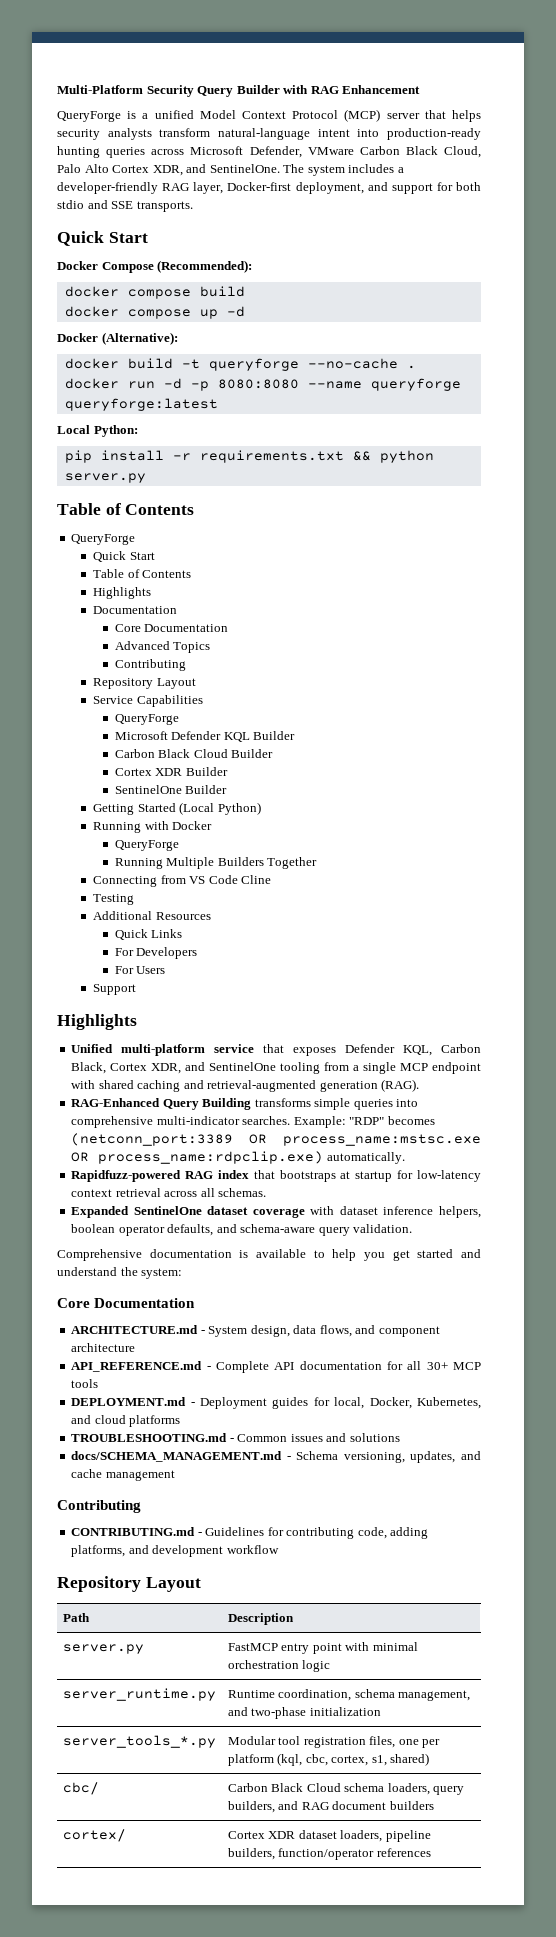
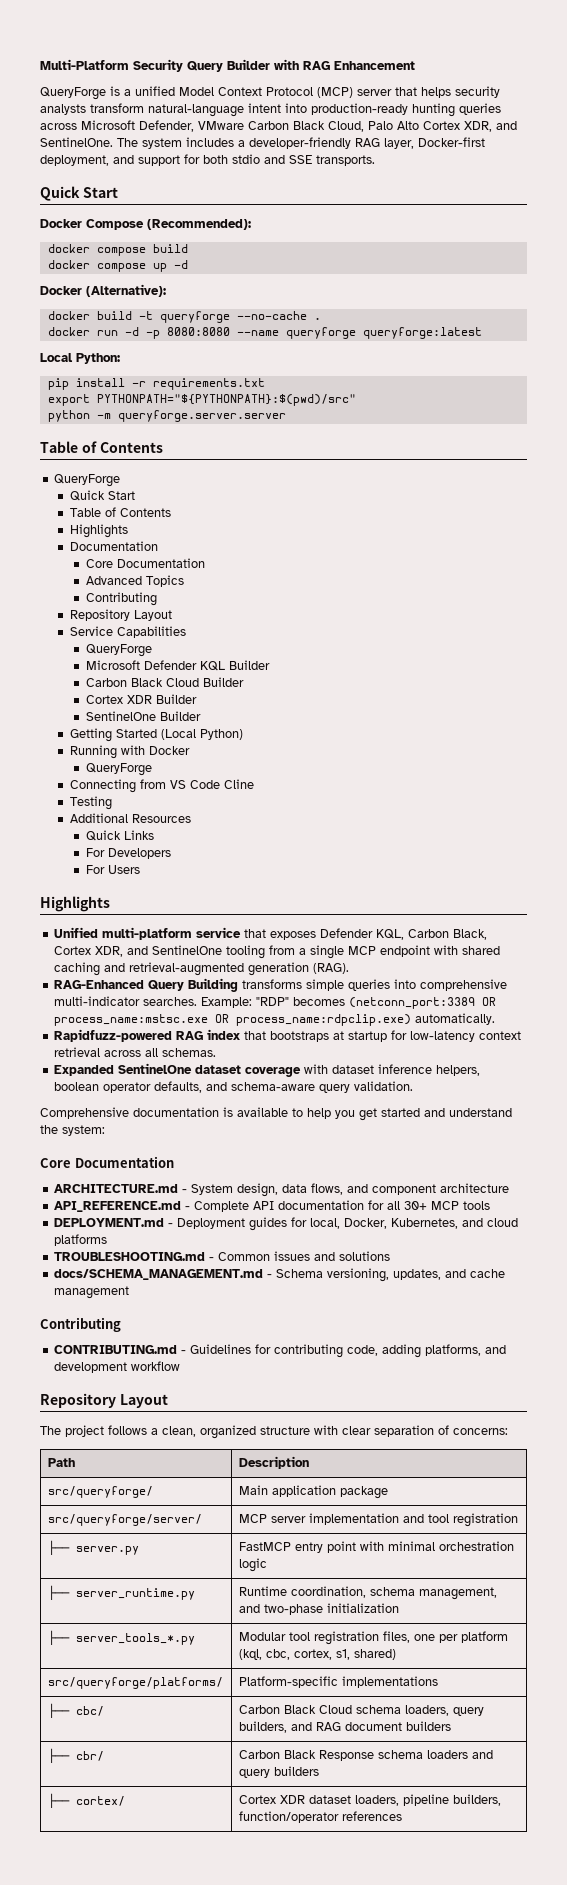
[352,450,434,463] [64,473,146,483] && python server.py -> [47,394,356,406] [47,410,286,422] // export PYTHONPATH="${PYTHONPATH}:$(pwd)/src" // python -m queryforge.server.server
[114,857,318,869] // Running Multiple Builders Together -> (152, 769) none
[93,984,137,995] // Support -> (140, 869) none
[62,1613,90,1622] [227,1613,294,1625] // Path | Description // -> [40,1425,508,1439] [47,1458,75,1467] [238,1456,309,1469] [47,1486,153,1498] [238,1485,388,1499] [47,1514,202,1526] [238,1513,518,1527] [47,1540,70,1555] // The project follows a clean, organized structure with clear separation of concerns: // Path | Description // src/queryforge/ | Main application package // src/queryforge/server/ | MCP server implementation and tool registration // ├──
(331, 1666) none -> [47,1585,70,1600] ├──
(381, 1711) none -> [47,1630,70,1645] ├──
(430, 1759) none -> [47,1677,223,1689] [238,1676,438,1688] [47,1703,70,1718] src/queryforge/platforms/ | Platform-specific implementations // ├──
(434, 1805) none -> [47,1748,104,1763] [238,1750,493,1761] [238,1766,319,1778] [47,1793,70,1808] ├── cbr/ | Carbon Black Response schema loaders and query builders // ├──

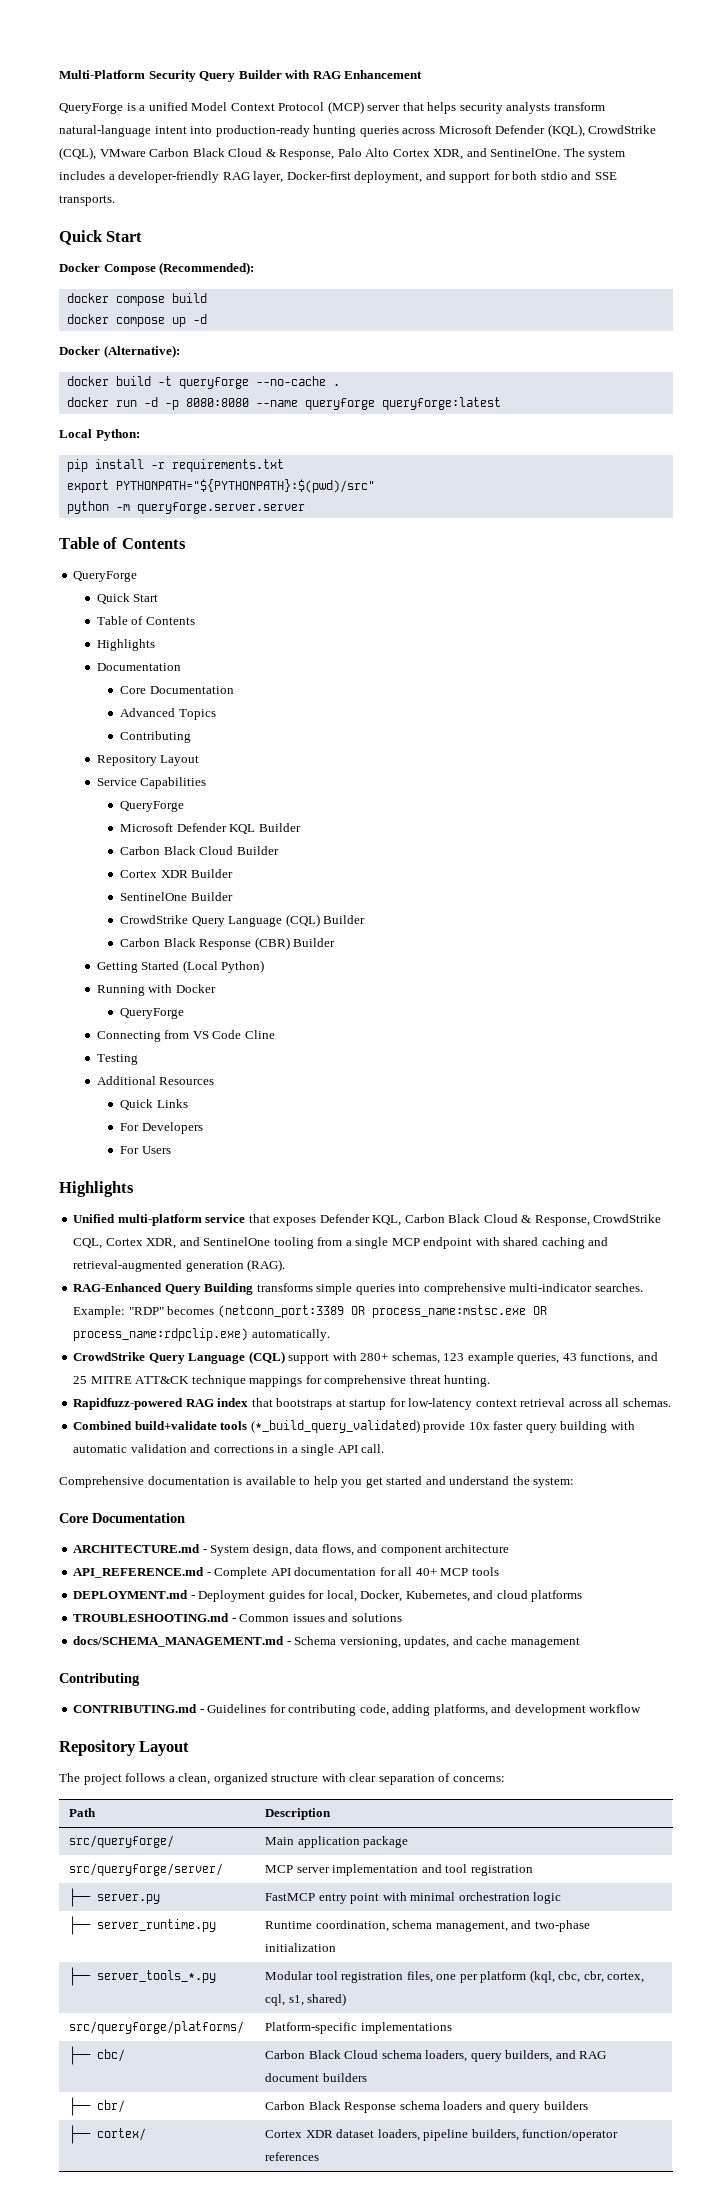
[139,120,364,132] Defender, VMware Carbon Black Cloud, -> [495,124,657,137] [59,147,335,160] Defender (KQL), CrowdStrike (CQL), VMware Carbon Black Cloud & Response,
(201, 716) none -> [120,914,366,927] [120,937,336,950] // CrowdStrike Query Language (CQL) Builder // Carbon Black Response (CBR) Builder
[453,929,488,940] Black, -> [448,1214,662,1226] [73,1238,103,1249] Black Cloud & Response, CrowdStrike CQL,
(496, 1019) none -> [73,1351,658,1364] [73,1375,491,1387] // CrowdStrike Query Language (CQL) support with 280+ schemas, 123 example queries, 43 functions, and 25 MITRE ATT&CK technique mappings for comprehensive threat hunting.
[54,1063,481,1077] [54,1081,414,1093] Expanded SentinelOne dataset coverage with dataset inference helpers, boolean operator defaults, and schema-aware query validation. -> [73,1420,635,1433] [73,1444,385,1456] Combined build+validate tools (*_build_query_validated) provide 10x faster query building with automatic validation and corrections in a single API call.
[404,1201,428,1210] 30+ -> [415,1568,437,1576] 40+
[293,1649,332,1660] cortex, -> [583,1971,645,1983] [265,1994,286,2006] cbr, cortex, cql,

